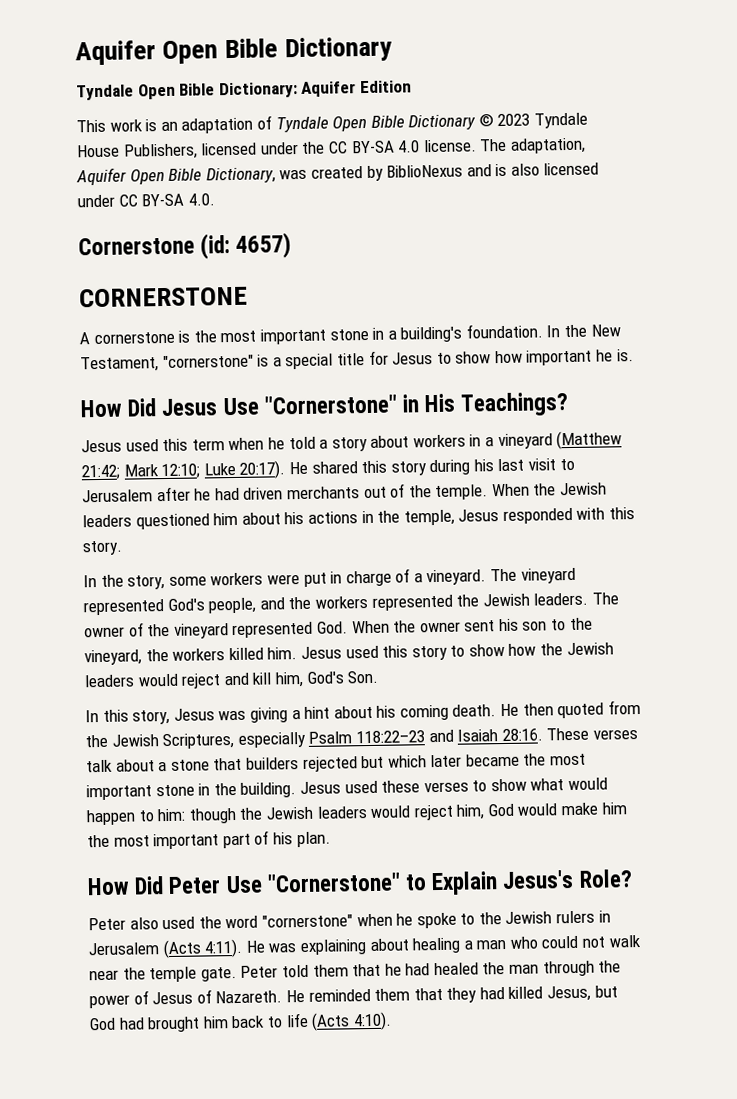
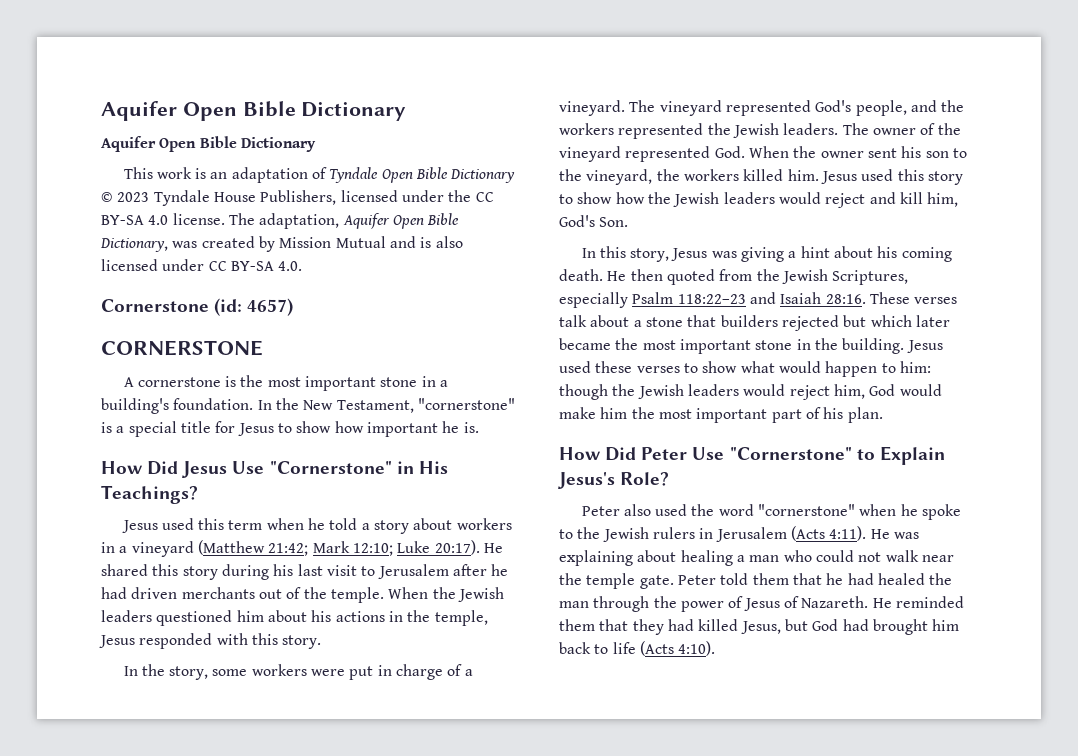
[75,36,393,66] [76,80,412,101] Aquifer Open Bible Dictionary // Tyndale Open Bible Dictionary: Aquifer Edition -> [101,101,407,121] [101,136,316,152] Aquifer Open Bible Dictionary // Aquifer Open Bible Dictionary
[386,164,464,178] BiblioNexus -> [279,236,386,248] Mission Mutual

